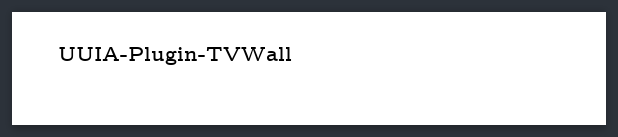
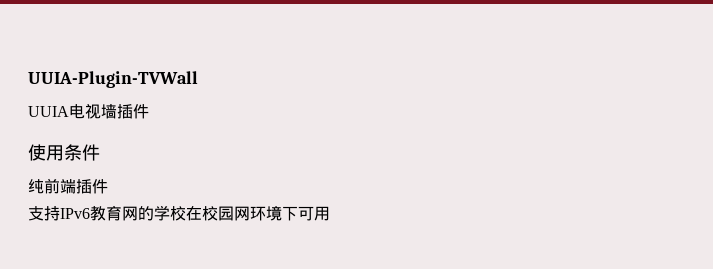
(292, 56) none -> [28,103,149,119] [28,144,100,161] [28,178,108,194] [28,205,330,221] // UUIA电视墙插件 // 使用条件 // 纯前端插件 // 支持IPv6教育网的学校在校园网环境下可用

